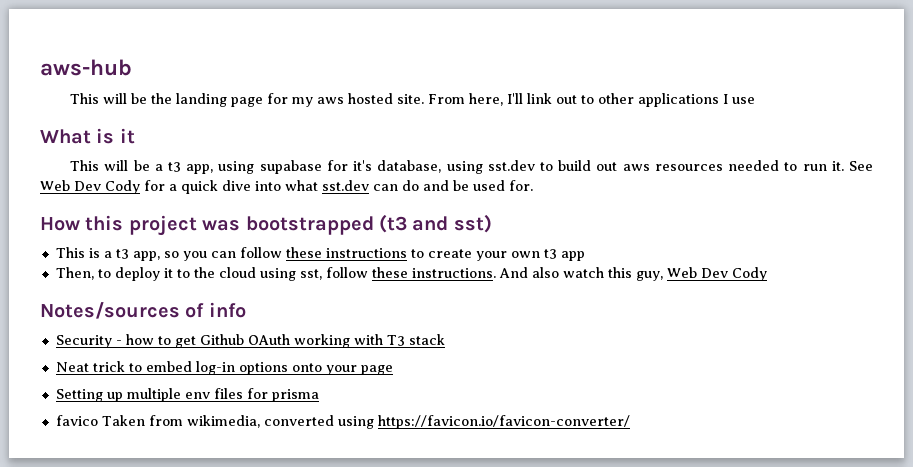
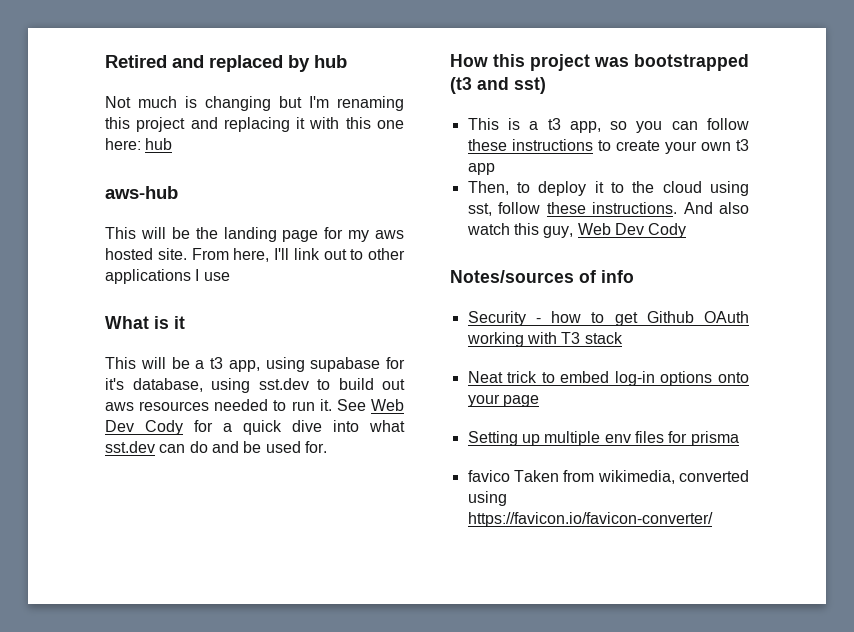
(40, 67) none -> [105,55,347,72] [105,96,404,111] [105,117,404,132] [105,138,173,150] Retired and replaced by hub // Not much is changing but I'm renaming this project and replacing it with this one here: hub //

